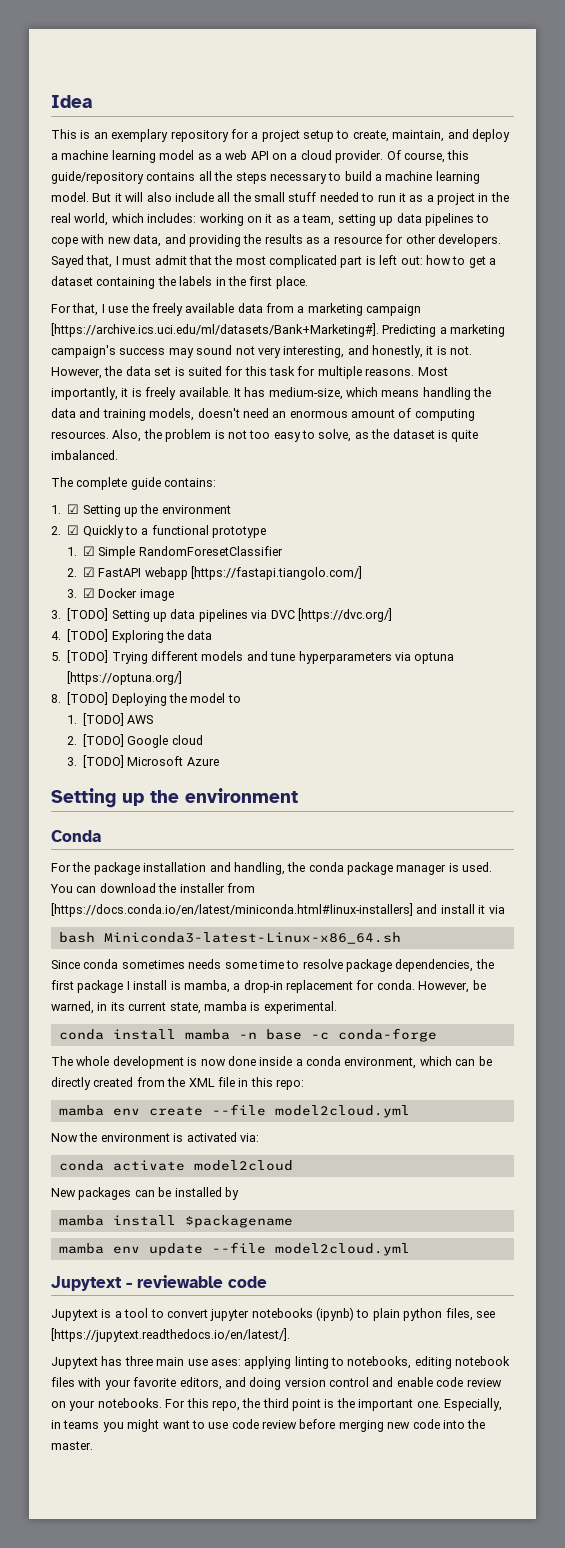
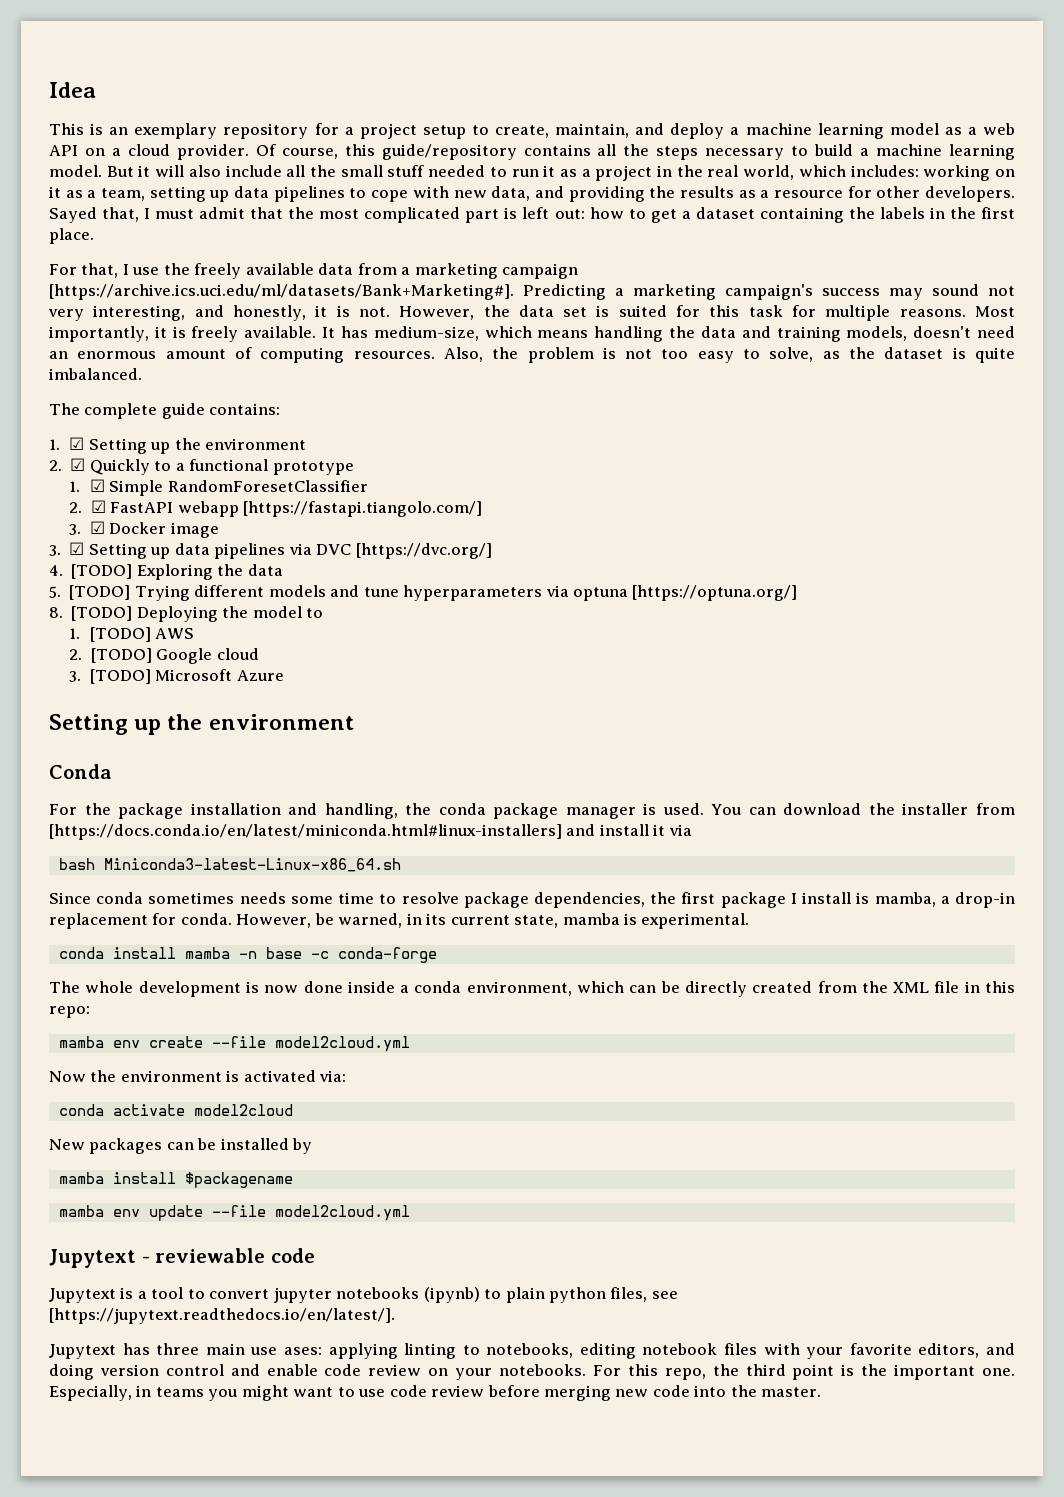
[67,608,109,621] [TODO] -> [69,542,85,555] ☑

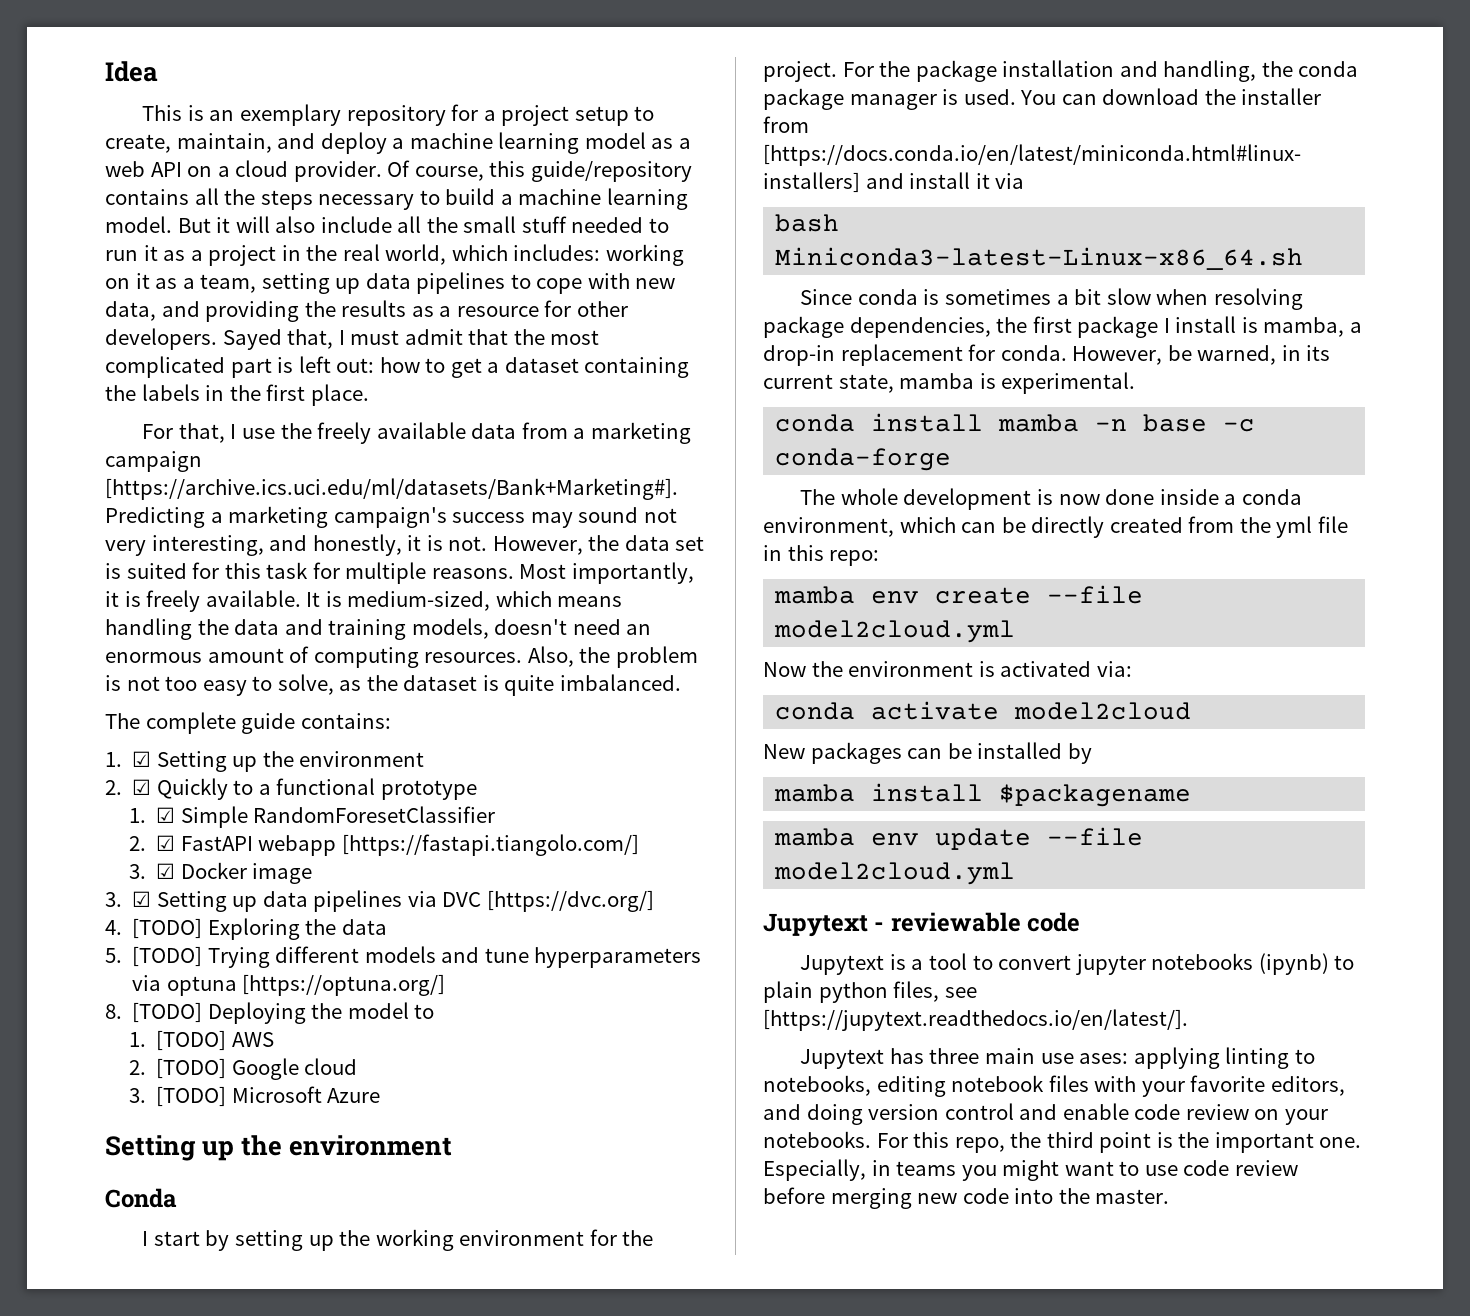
[340,326,479,341] has medium-size, -> [325,591,491,611] is medium-sized,
(112, 771) none -> [142,1229,654,1251] [763,61,837,82] I start by setting up the working environment for the project.
[148,892,459,904] sometimes needs some time to resolve -> [923,288,1303,310] is sometimes a bit slow when resolving
[893,982,930,993] XML -> [1276,516,1313,538] yml

